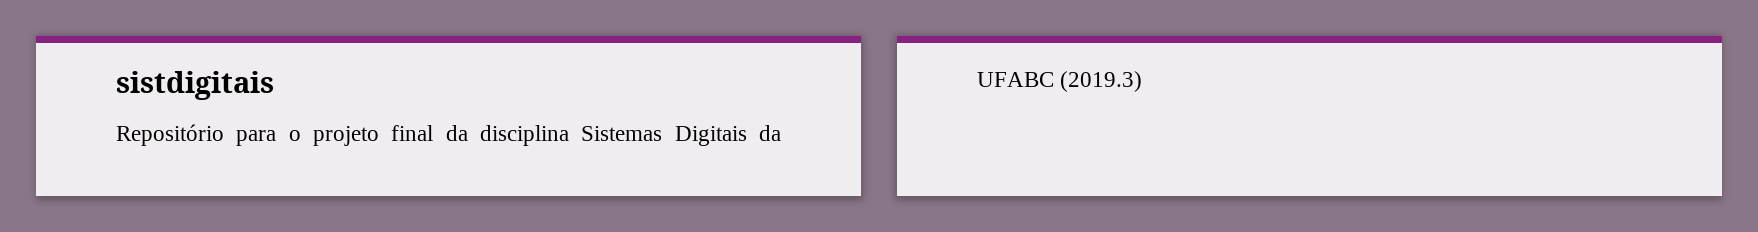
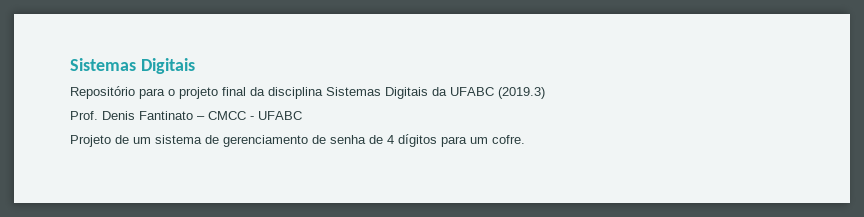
[116,71,274,100] sistdigitais -> [70,58,195,74] Sistemas Digitais
(1143, 81) none -> [70,111,302,120] [70,134,525,147] // Prof. Denis Fantinato – CMCC - UFABC // Projeto de um sistema de gerenciamento de senha de 4 dígitos para um cofre.

